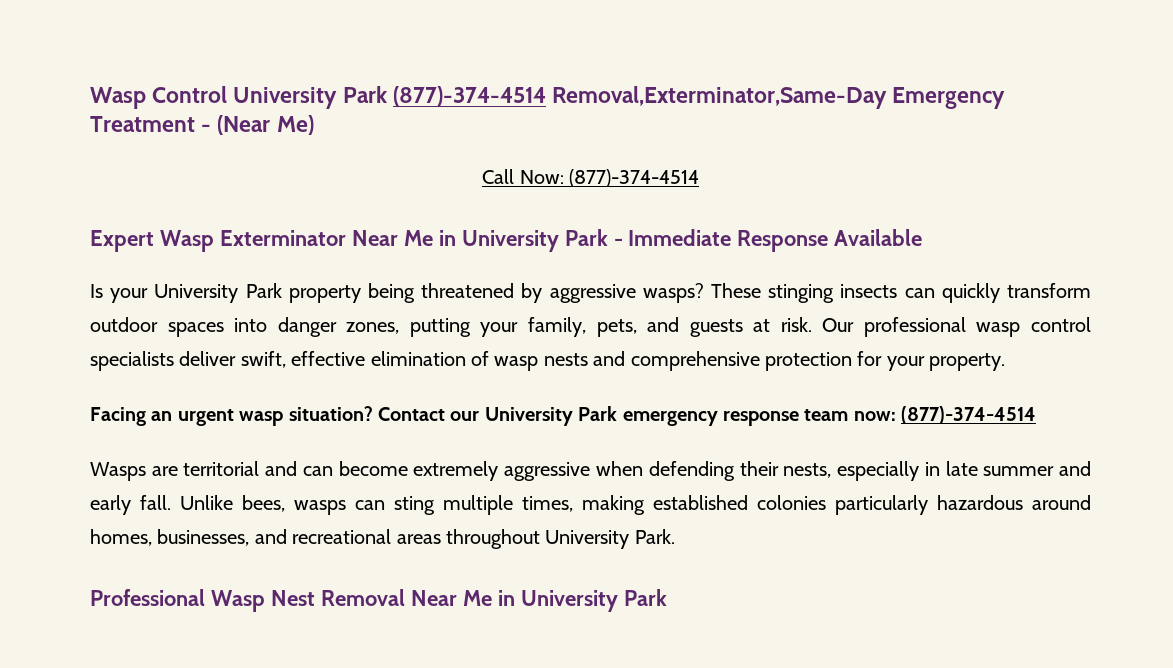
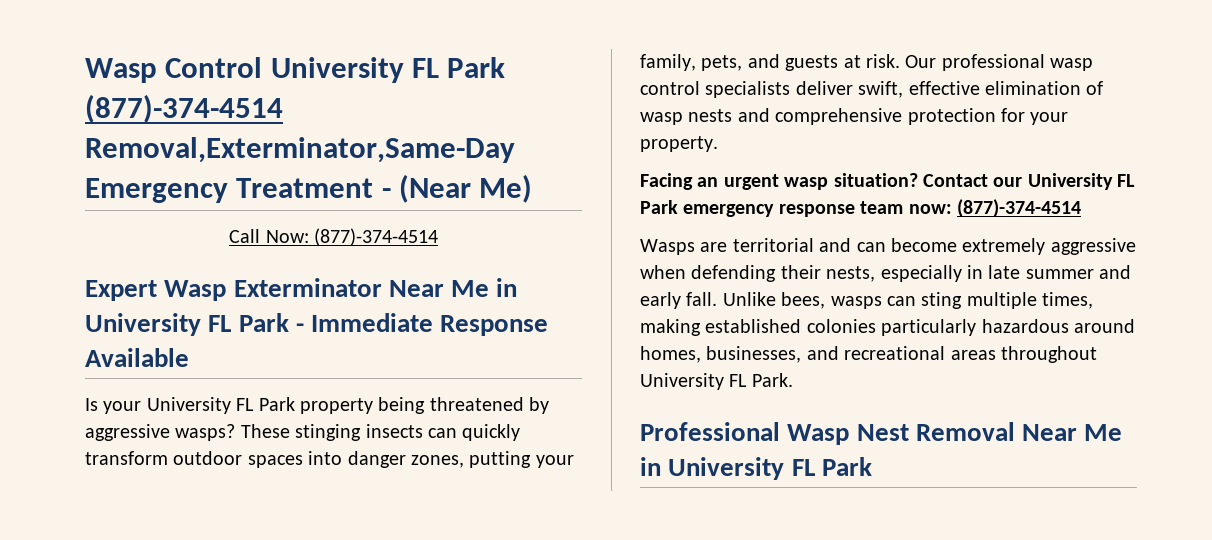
(338, 98) none -> [412,58,440,78] FL
(559, 241) none -> [208,315,232,332] FL
(239, 293) none -> [236,398,255,411] FL
(573, 416) none -> [1117,174,1136,187] FL
(630, 539) none -> [729,374,748,387] FL
(618, 601) none -> [791,459,815,476] FL

